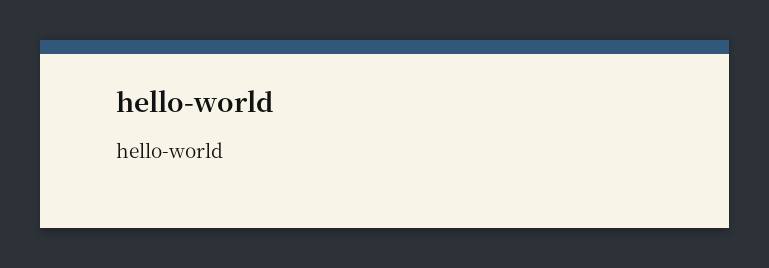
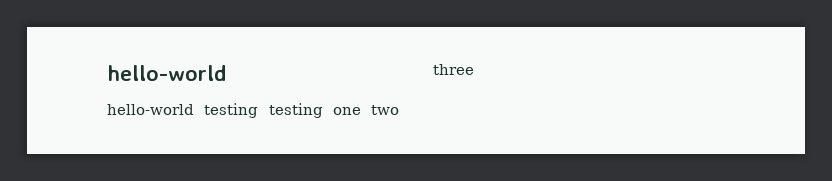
(223, 150) none -> [204,103,399,118] [433,64,474,75] testing testing one two three

